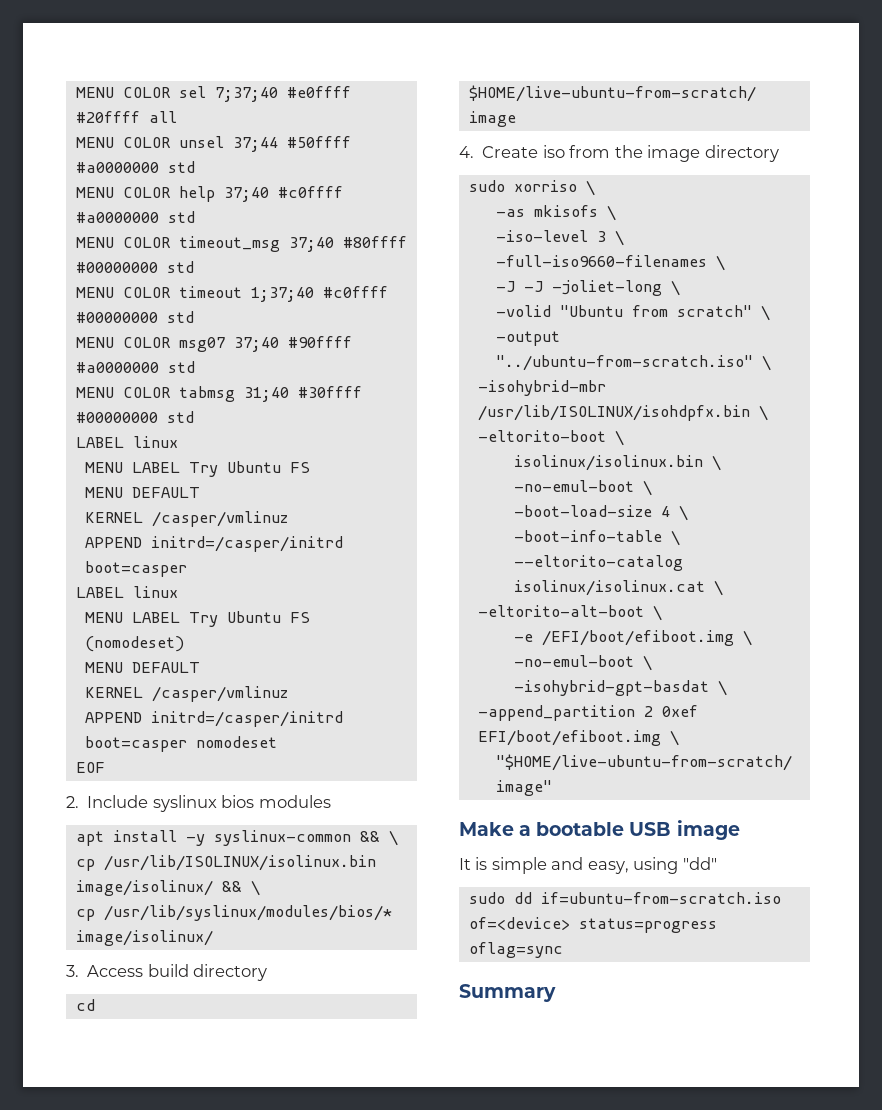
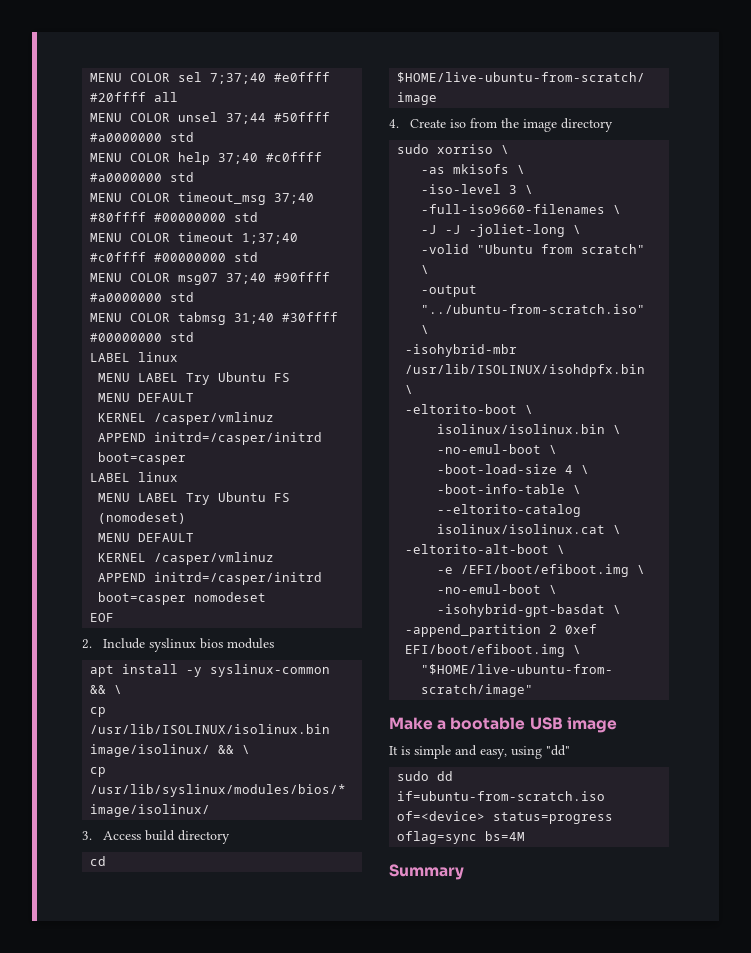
(563, 950) none -> [485,831,526,841] bs=4M

